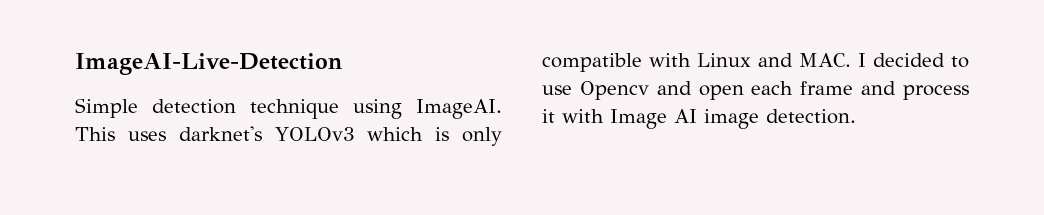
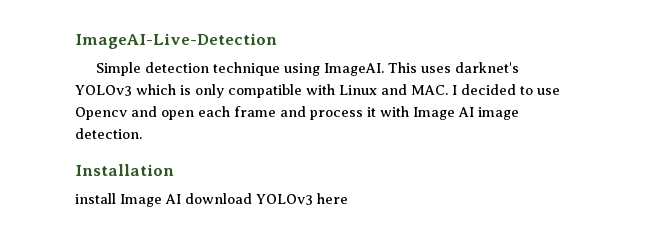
(856, 116) none -> [75,164,174,176] [75,193,348,207] // Installation // install Image AI download YOLOv3 here

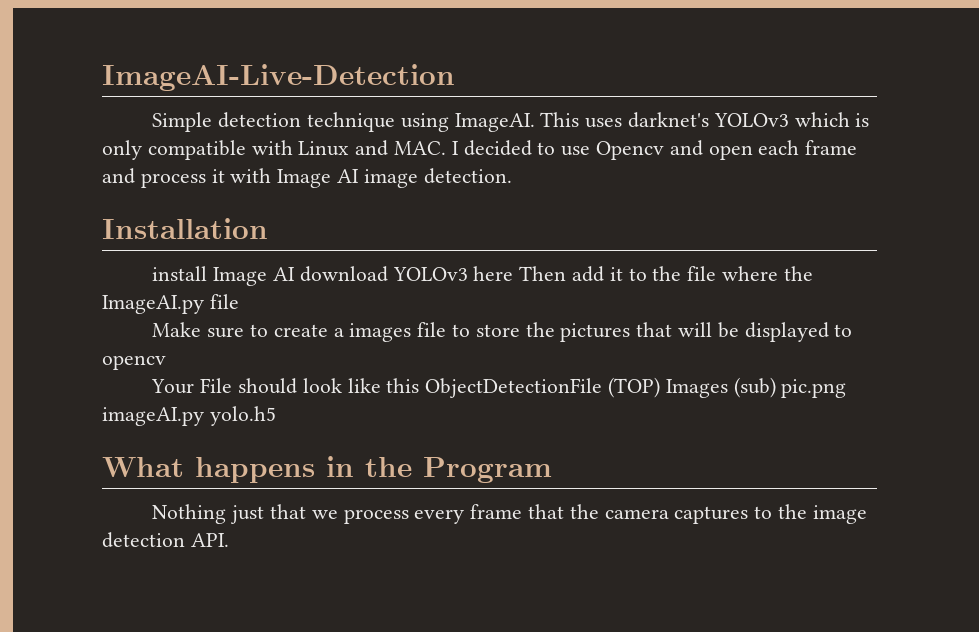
(348, 198) none -> [519,266,813,282] [102,294,239,314] [152,322,853,342] [102,355,166,370] [151,377,847,398] [102,406,276,426] [102,456,552,483] [152,504,867,524] [102,532,229,548] Then add it to the file where the ImageAI.py file // Make sure to create a images file to store the pictures that will be displayed to opencv // Your File should look like this ObjectDetectionFile (TOP) Images (sub) pic.png imageAI.py yolo.h5 // What happens in the Program // Nothing just that we process every frame that the camera captures to the image detection API.

